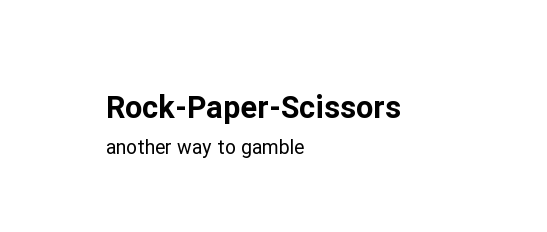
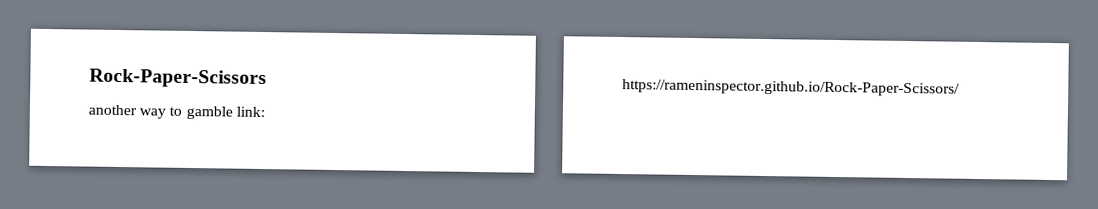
(304, 148) none -> [235,106,265,118] [622,79,960,97] link: https://rameninspector.github.io/Rock-Paper-Scissors/

